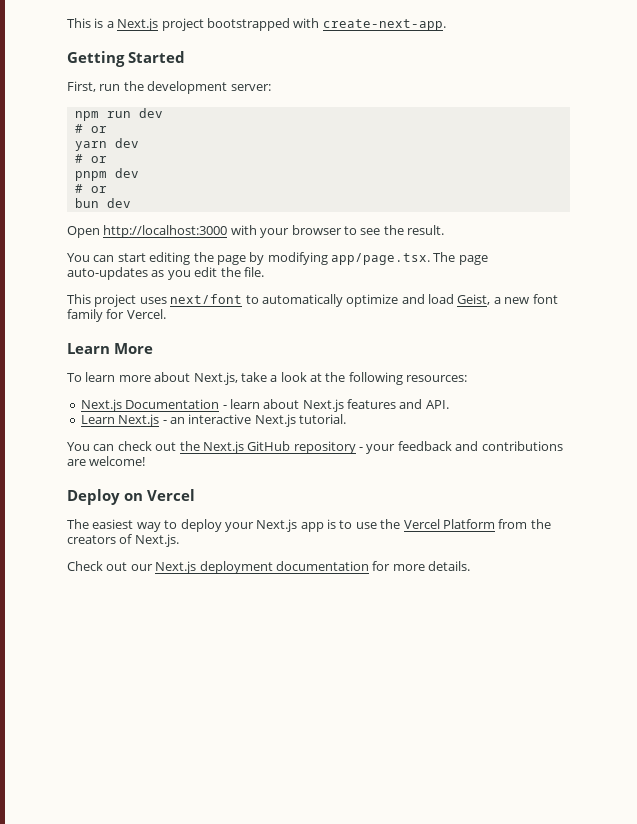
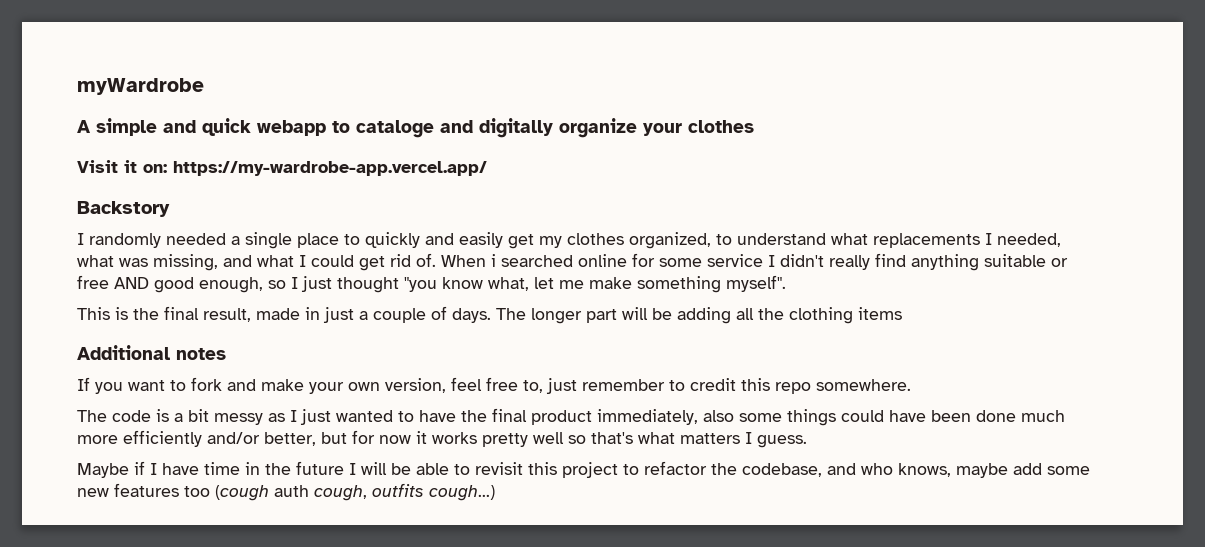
[67,18,446,31] [67,51,185,67] [67,81,271,94] [74,108,163,121] [74,124,107,133] [74,138,139,151] [74,154,107,163] [74,168,139,181] [74,184,107,193] [74,198,131,208] [67,225,444,238] [67,252,488,265] [67,267,264,280] [67,294,558,307] [67,309,166,322] [67,343,153,354] [67,372,468,385] [80,399,449,412] [80,414,346,427] [67,441,563,454] [67,456,146,466] [67,489,195,505] [67,519,551,532] [67,534,179,547] [67,561,470,574] This is a Next.js project bootstrapped with create-next-app. // Getting Started // First, run the development server: // npm run dev // # or // yarn dev // # or // pnpm dev // # or // bun dev // Open http://localhost:3000 with your browser to see the result. // You can start editing the page by modifying app/page.tsx. The page auto-updates as you edit the file. // This project uses next/font to automatically optimize and load Geist, a new font family for Vercel. // Learn More // To learn more about Next.js, take a look at the following resources: // Next.js Documentation - learn about Next.js features and API. // Learn Next.js - an interactive Next.js tutorial. // You can check out the Next.js GitHub repository - your feedback and contributions are welcome! // Deploy on Vercel // The easiest way to deploy your Next.js app is to use the Vercel Platform from the creators of Next.js. // Check out our Next.js deployment documentation for more details. -> [77,78,204,95] [77,118,754,138] [77,160,487,176] [77,201,170,217] [77,232,1061,249] [77,253,1068,271] [77,275,786,293] [77,306,902,324] [77,345,226,360] [77,377,911,394] [77,408,1065,426] [77,430,807,448] [77,461,1090,478] [77,483,495,501] myWardrobe // A simple and quick webapp to cataloge and digitally organize your clothes // Visit it on: https://my-wardrobe-app.vercel.app/ // Backstory // I randomly needed a single place to quickly and easily get my clothes organized, to understand what replacements I needed, what was missing, and what I could get rid of. When i searched online for some service I didn't really find anything suitable or free AND good enough, so I just thought "you know what, let me make something myself". // This is the final result, made in just a couple of days. The longer part will be adding all the clothing items // Additional notes // If you want to fork and make your own version, feel free to, just remember to credit this repo somewhere. // The code is a bit messy as I just wanted to have the final product immediately, also some things could have been done much more efficiently and/or better, but for now it works pretty well so that's what matters I guess. // Maybe if I have time in the future I will be able to revisit this project to refactor the codebase, and who knows, maybe add some new features too (cough auth cough, outfits cough...)

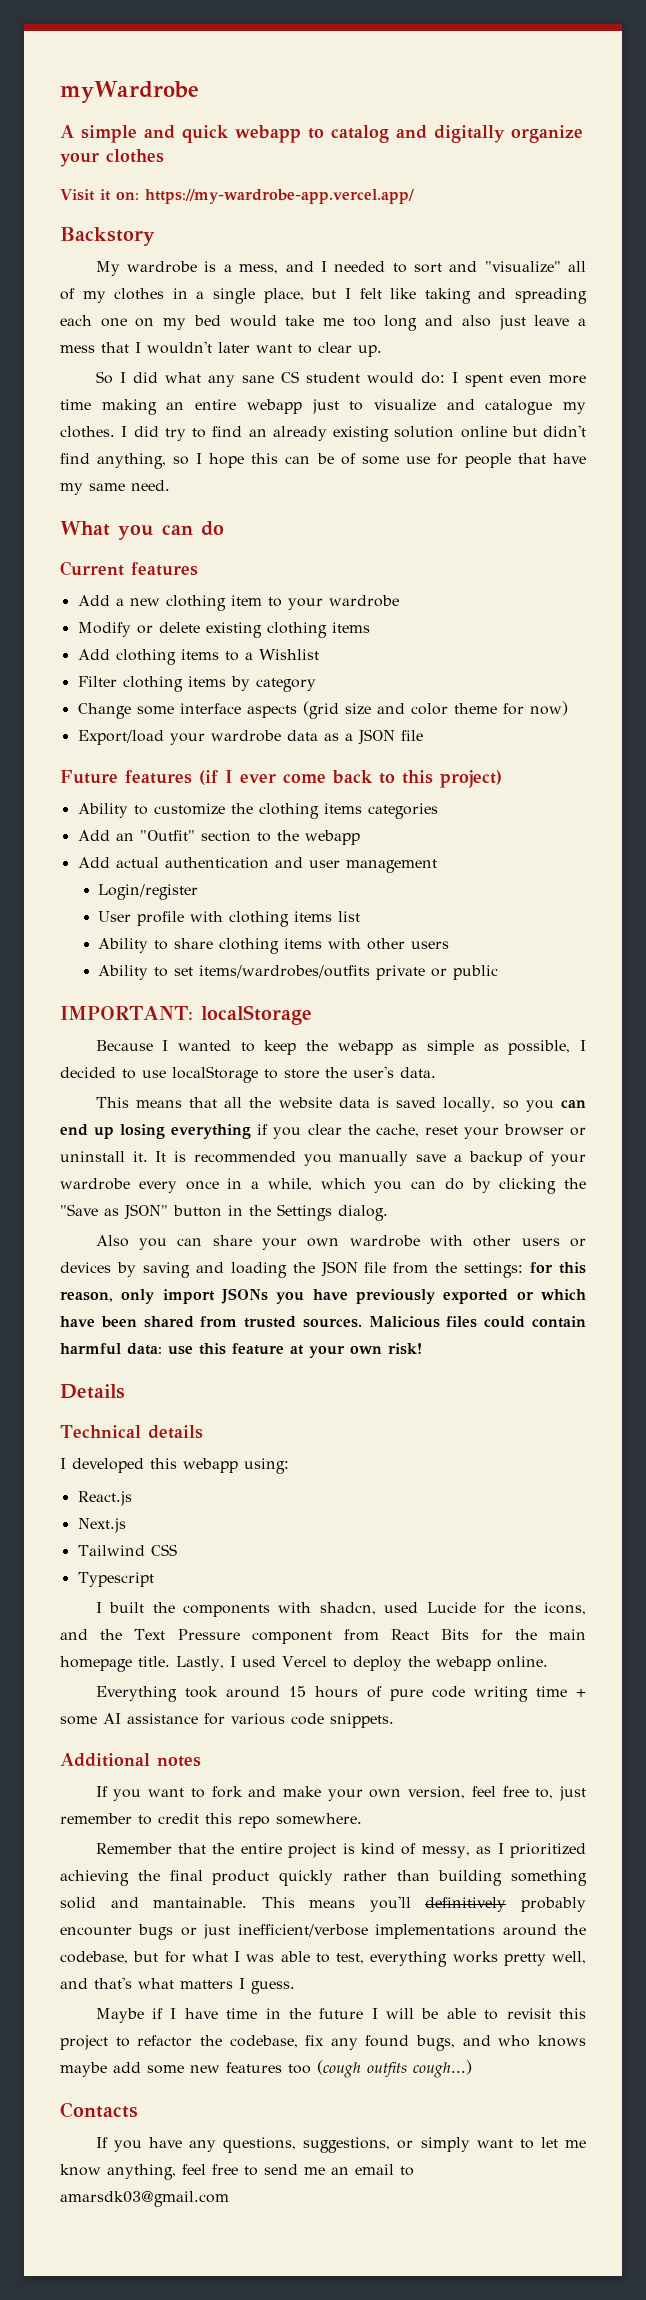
[356,120,434,138] cataloge -> [331,125,389,143] catalog
[77,232,1061,249] [77,253,1068,271] [77,275,786,293] [77,306,902,324] I randomly needed a single place to quickly and easily get my clothes organized, to understand what replacements I needed, what was missing, and what I could get rid of. When i searched online for some service I didn't really find anything suitable or free AND good enough, so I just thought "you know what, let me make something myself". // This is the final result, made in just a couple of days. The longer part will be adding all the clothing items -> [95,261,586,276] [60,288,588,304] [60,315,587,331] [60,341,382,357] [95,371,586,387] [60,399,586,415] [60,425,586,442] [60,453,586,469] [60,480,170,495] [60,521,224,540] [60,561,198,576] [77,595,399,611] [77,622,370,638] [77,649,319,665] [77,676,316,692] [77,701,568,719] [77,729,423,745] [60,770,502,788] [77,803,438,819] [77,830,360,845] [77,857,437,873] [98,884,199,900] [98,911,361,927] [98,938,450,954] [98,965,499,980] [60,1005,312,1025] [95,1040,586,1055] [60,1066,436,1083] [95,1097,587,1112] [60,1124,586,1139] [60,1151,587,1166] [60,1178,586,1194] [60,1204,388,1221] [95,1235,586,1250] [60,1261,586,1278] [60,1288,586,1304] [60,1316,586,1328] [60,1343,422,1358] [60,1384,125,1399] [60,1425,203,1439] [60,1458,289,1474] [77,1491,132,1506] [77,1518,126,1533] [77,1544,177,1556] [77,1572,154,1587] [95,1602,586,1617] [60,1629,587,1644] [60,1656,548,1672] [95,1686,586,1702] [60,1713,394,1728] My wardrobe is a mess, and I needed to sort and "visualize" all of my clothes in a single place, but I felt like taking and spreading each one on my bed would take me too long and also just leave a mess that I wouldn't later want to clear up. // So I did what any sane CS student would do: I spent even more time making an entire webapp just to visualize and catalogue my clothes. I did try to find an already existing solution online but didn't find anything, so I hope this can be of some use for people that have my same need. // What you can do // Current features // Add a new clothing item to your wardrobe // Modify or delete existing clothing items // Add clothing items to a Wishlist // Filter clothing items by category // Change some interface aspects (grid size and color theme for now) // Export/load your wardrobe data as a JSON file // Future features (if I ever come back to this project) // Ability to customize the clothing items categories // Add an "Outfit" section to the webapp // Add actual authentication and user management // Login/register // User profile with clothing items list // Ability to share clothing items with other users // Ability to set items/wardrobes/outfits private or public // IMPORTANT: localStorage // Because I wanted to keep the webapp as simple as possible, I decided to use localStorage to store the user's data. // This means that all the website data is saved locally, so you can end up losing everything if you clear the cache, reset your browser or uninstall it. It is recommended you manually save a backup of your wardrobe every once in a while, which you can do by clicking the "Save as JSON" button in the Settings dialog. // Also you can share your own wardrobe with other users or devices by saving and loading the JSON file from the settings: for this reason, only import JSONs you have previously exported or which have been shared from trusted sources. Malicious files could contain harmful data: use this feature at your own risk! // Details // Technical details // I developed this webapp using: // React.js // Next.js // Tailwind CSS // Typescript // I built the components with shadcn, used Lucide for the icons, and the Text Pressure component from React Bits for the main homepage title. Lastly, I used Vercel to deploy the webapp online. // Everything took around 15 hours of pure code writing time + some AI assistance for various code snippets.
[77,408,1065,426] [77,430,586,447] The code is a bit messy as I just wanted to have the final product immediately, also some things could have been done much more efficiently and/or better, but for now it works pretty well so -> [95,1843,587,1858] [60,1870,587,1886] [60,1896,586,1912] [60,1924,586,1940] [60,1951,586,1967] [60,1978,88,1989] Remember that the entire project is kind of messy, as I prioritized achieving the final product quickly rather than building something solid and mantainable. This means you'll definitively probably encounter bugs or just inefficient/verbose implementations around the codebase, but for what I was able to test, everything works pretty well, and
(822, 470) none -> [305,2035,456,2051] fix any found bugs,
[898,463,951,477] knows, -> [537,2035,586,2047] knows
[274,485,367,501] auth cough, -> (361, 2069) none
(495, 493) none -> [60,2102,138,2118] [95,2137,586,2153] [60,2164,414,2180] [60,2191,229,2207] // Contacts // If you have any questions, suggestions, or simply want to let me know anything, feel free to send me an email to amarsdk03@gmail.com

